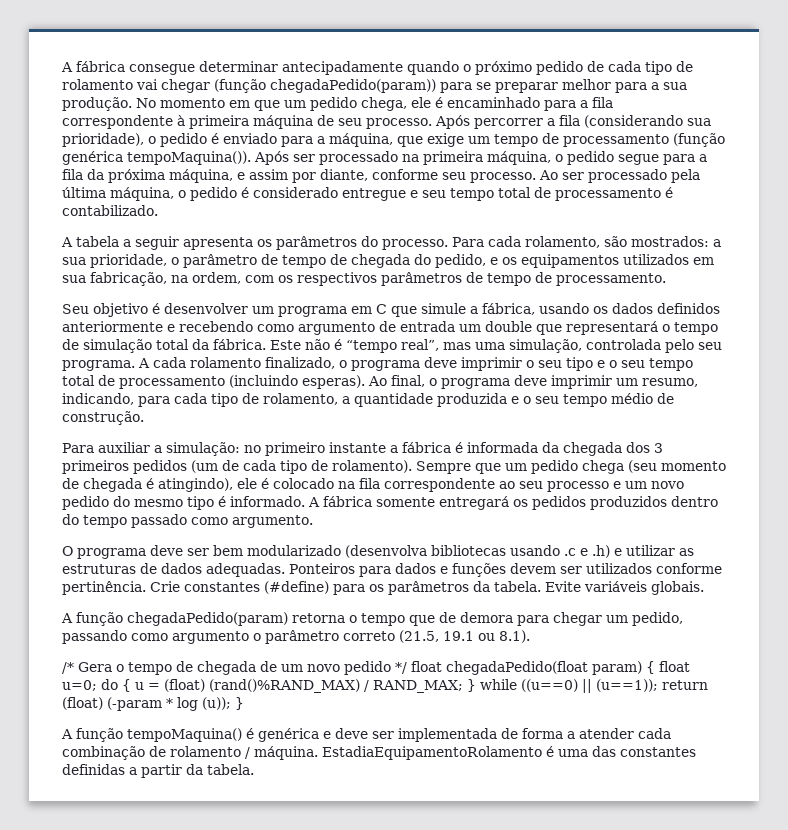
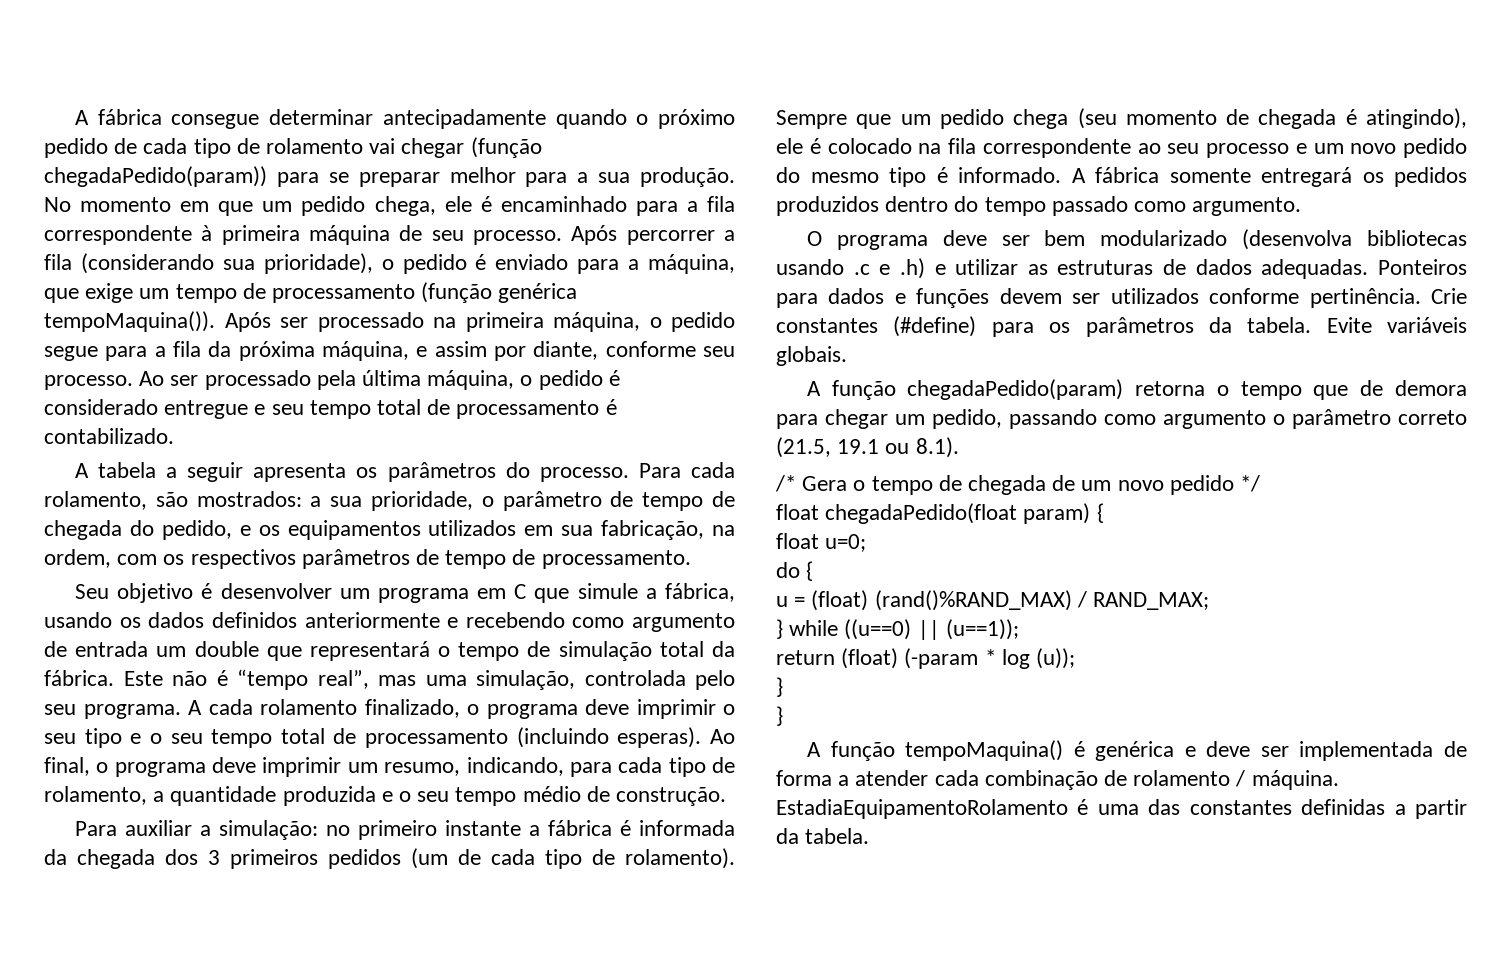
(407, 668) none -> (1261, 483) //
(655, 667) none -> (1104, 513) //
(97, 685) none -> (867, 543) //
(131, 685) none -> (814, 571) //
(463, 686) none -> (1210, 601) //
(658, 685) none -> (1019, 629) //
(231, 703) none -> [776,677,783,697] // } //

